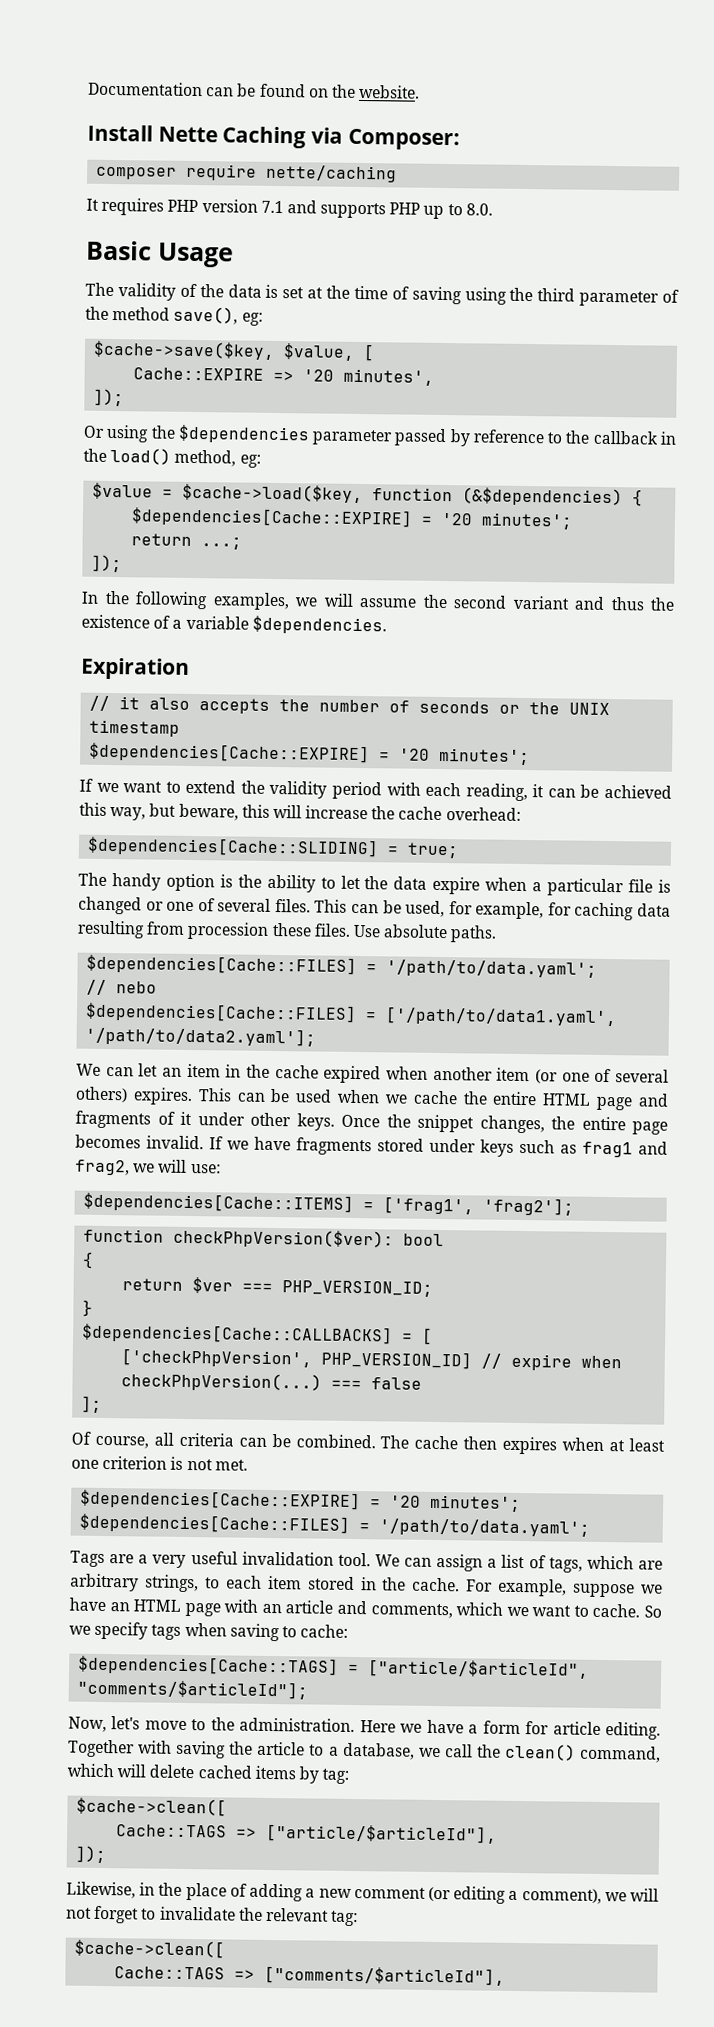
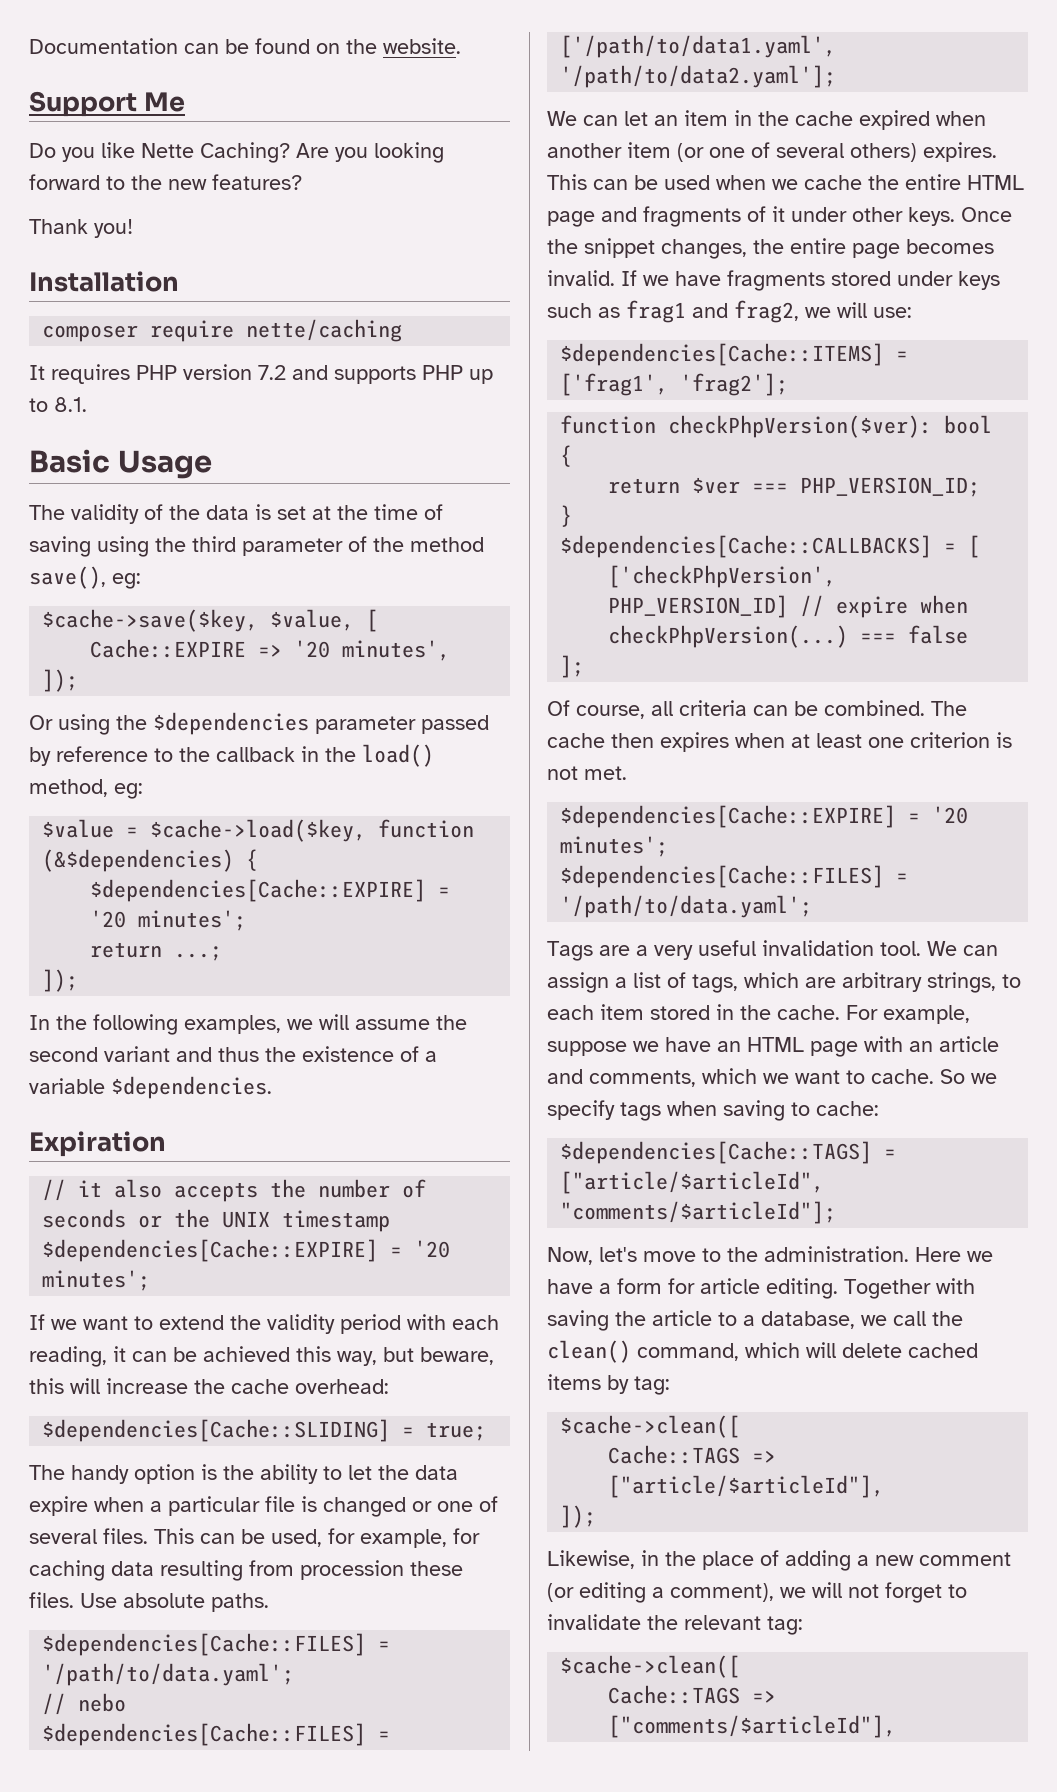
[87,124,460,151] Install Nette Caching via Composer: -> [29,91,185,117] [29,142,444,163] [29,174,302,190] [29,219,133,238] [29,271,179,292] Support Me // Do you like Nette Caching? Are you looking forward to the new features? // Thank you! // Installation
[260,200,284,214] 7.1 -> [258,365,286,380] 7.2
[465,203,493,216] 8.0. -> [54,397,87,412] 8.1.

